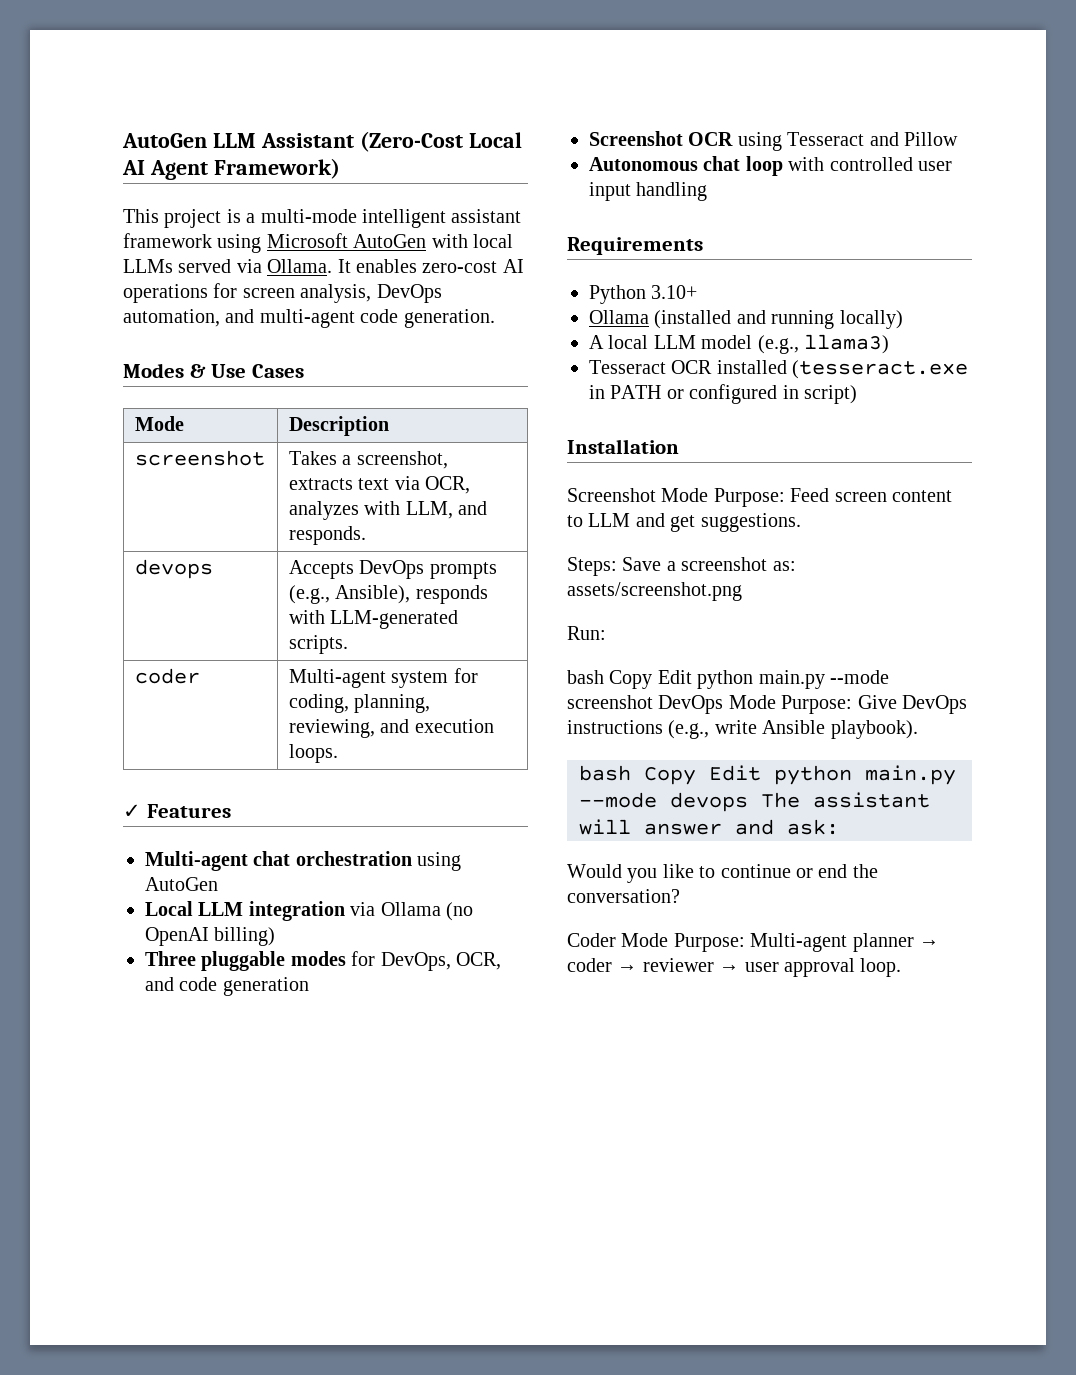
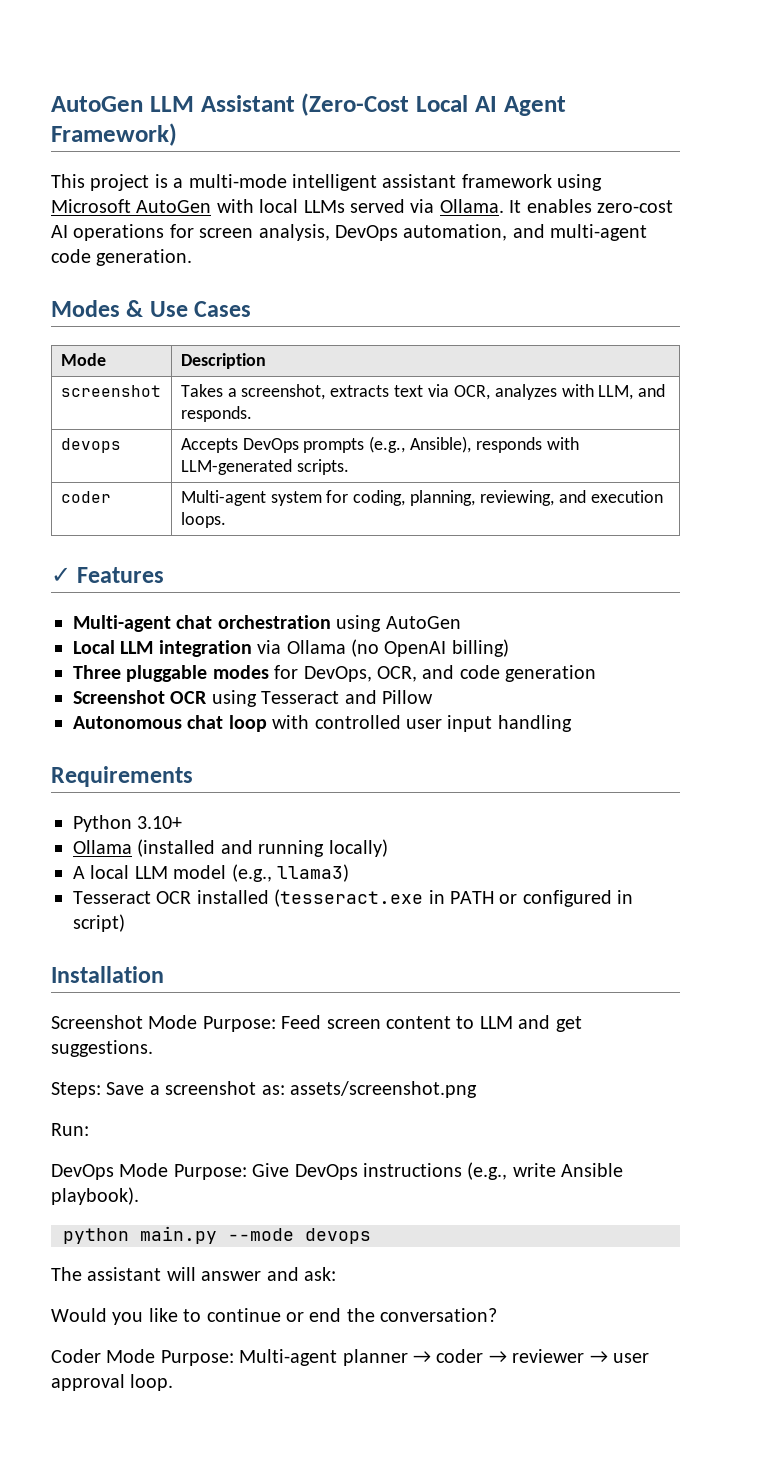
[567,670,889,689] [567,695,653,709] bash Copy Edit python main.py --mode screenshot -> (89, 1129) none
[579,765,761,785] bash Copy Edit -> (139, 1196) none
(748, 802) none -> (371, 1236) //

